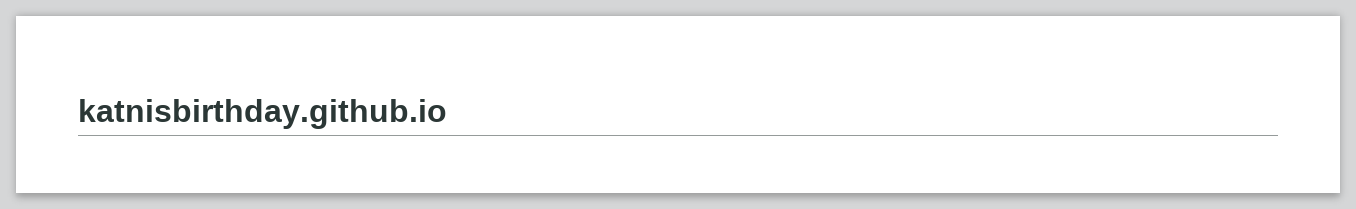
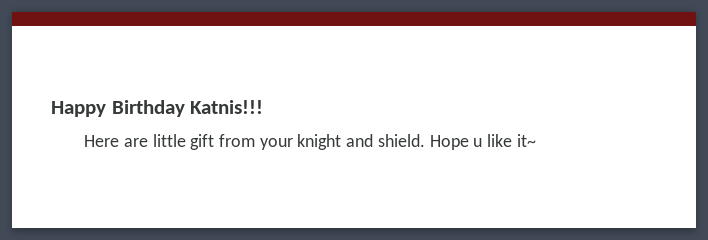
[78,99,447,129] katnisbirthday.github.io -> [51,100,264,117] [84,134,536,150] Happy Birthday Katnis!!! // Here are little gift from your knight and shield. Hope u like it~

